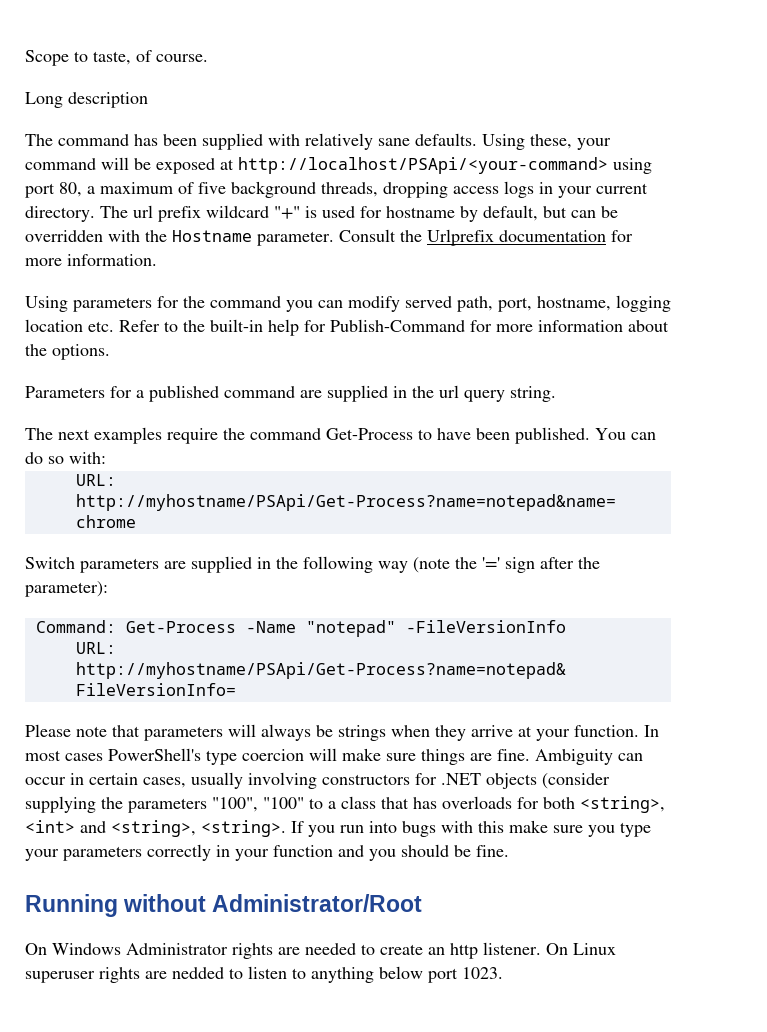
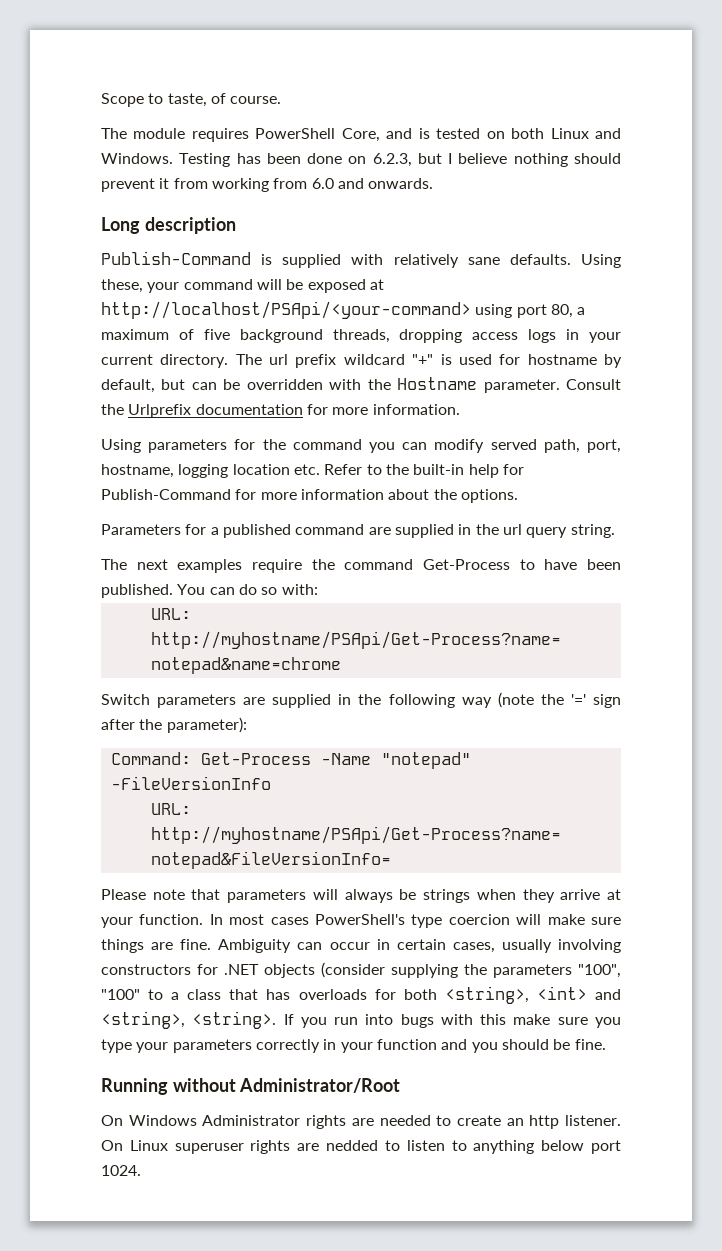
[25,92,148,108] [25,134,197,146] Long description // The command has been -> [101,128,621,142] [101,153,621,167] [101,178,434,192] [101,217,236,234] [101,251,273,265] The module requires PowerShell Core, and is tested on both Linux and Windows. Testing has been done on 6.2.3, but I believe nothing should prevent it from working from 6.0 and onwards. // Long description // Publish-Command is
[462,967,503,979] 1023. -> [101,1165,141,1176] 1024.

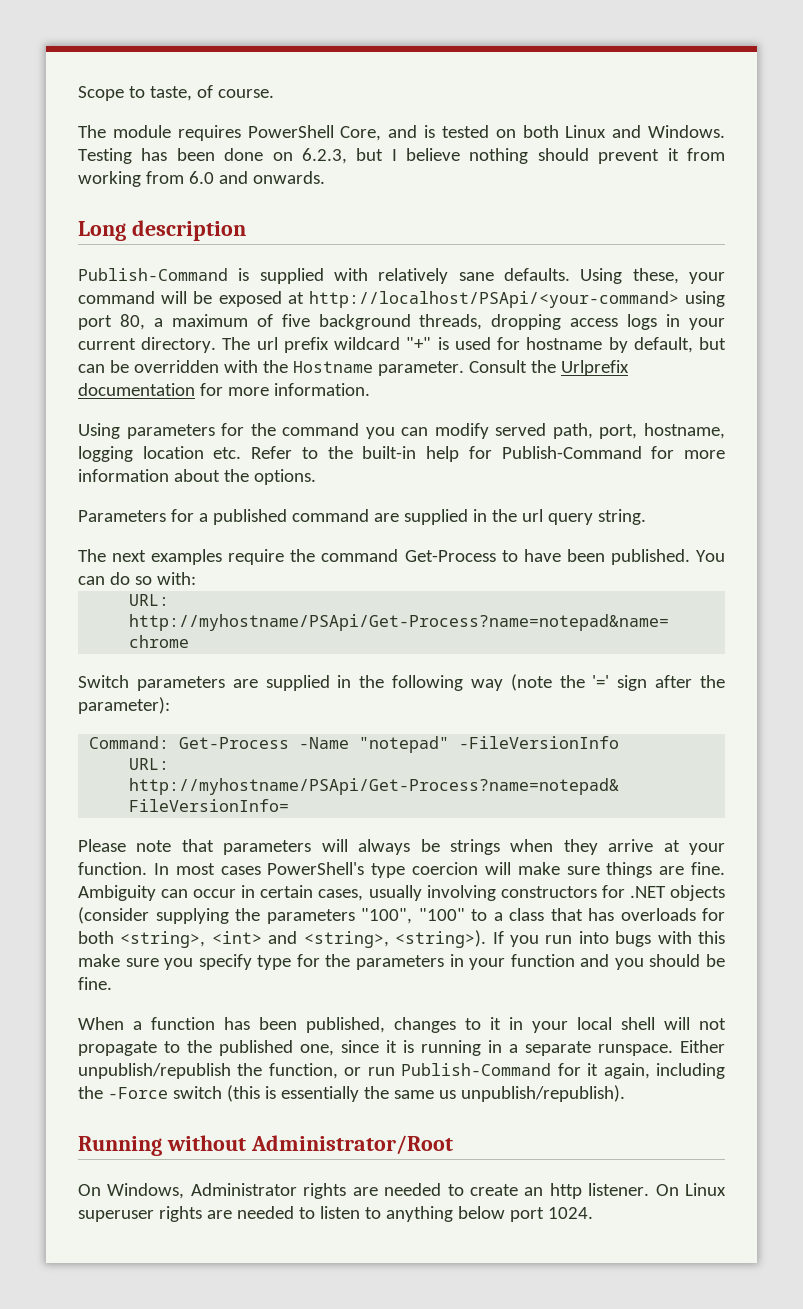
[192,1011,277,1029] <string>. -> [395,930,487,948] <string>).
[101,1039,320,1053] type your parameters correctly -> [198,954,444,970] specify type for the parameters
(606, 1044) none -> [78,1017,726,1033] [78,1040,725,1056] [78,1063,725,1079] [78,1085,625,1102] // When a function has been published, changes to it in your local shell will not propagate to the published one, since it is running in a separate runspace. Either unpublish/republish the function, or run Publish-Command for it again, including the -Force switch (this is essentially the same us unpublish/republish).
[128,1115,197,1126] Windows -> [107,1183,185,1199] Windows,
[326,1140,379,1151] nedded -> [236,1206,294,1219] needed

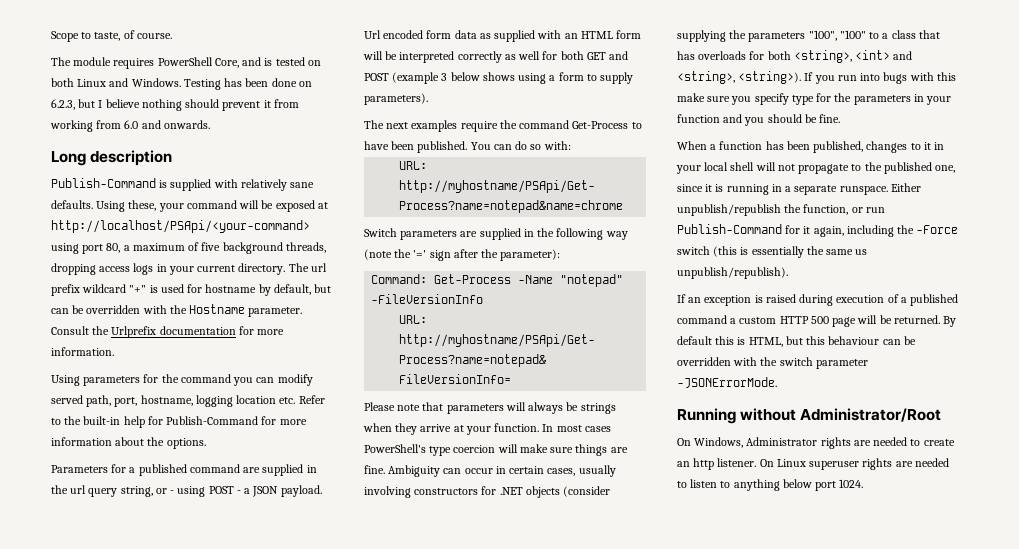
[597,509,646,525] string. -> [120,485,322,497] [364,30,642,42] [363,51,629,63] [364,72,634,84] [364,93,428,105] string, or - using POST - a JSON payload. Url encoded form data as supplied with an HTML form will be interpreted correctly as well for both GET and POST (example 3 below shows using a form to supply parameters).
(625, 1093) none -> [677,294,959,306] [677,315,957,327] [677,336,916,347] [677,357,868,369] [677,377,777,388] // If an exception is raised during execution of a published command a custom HTTP 500 page will be returned. By default this is HTML, but this behaviour can be overridden with the switch parameter -JSONErrorMode.

